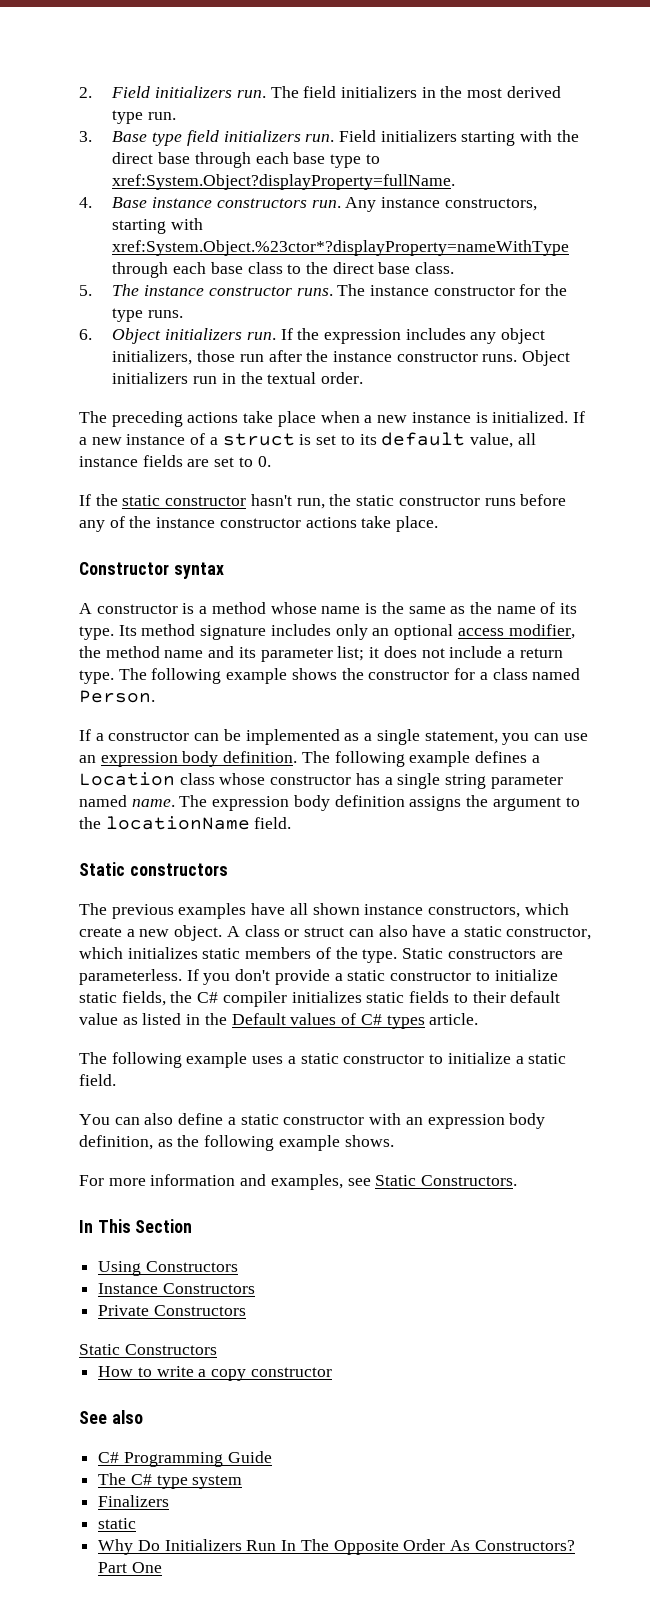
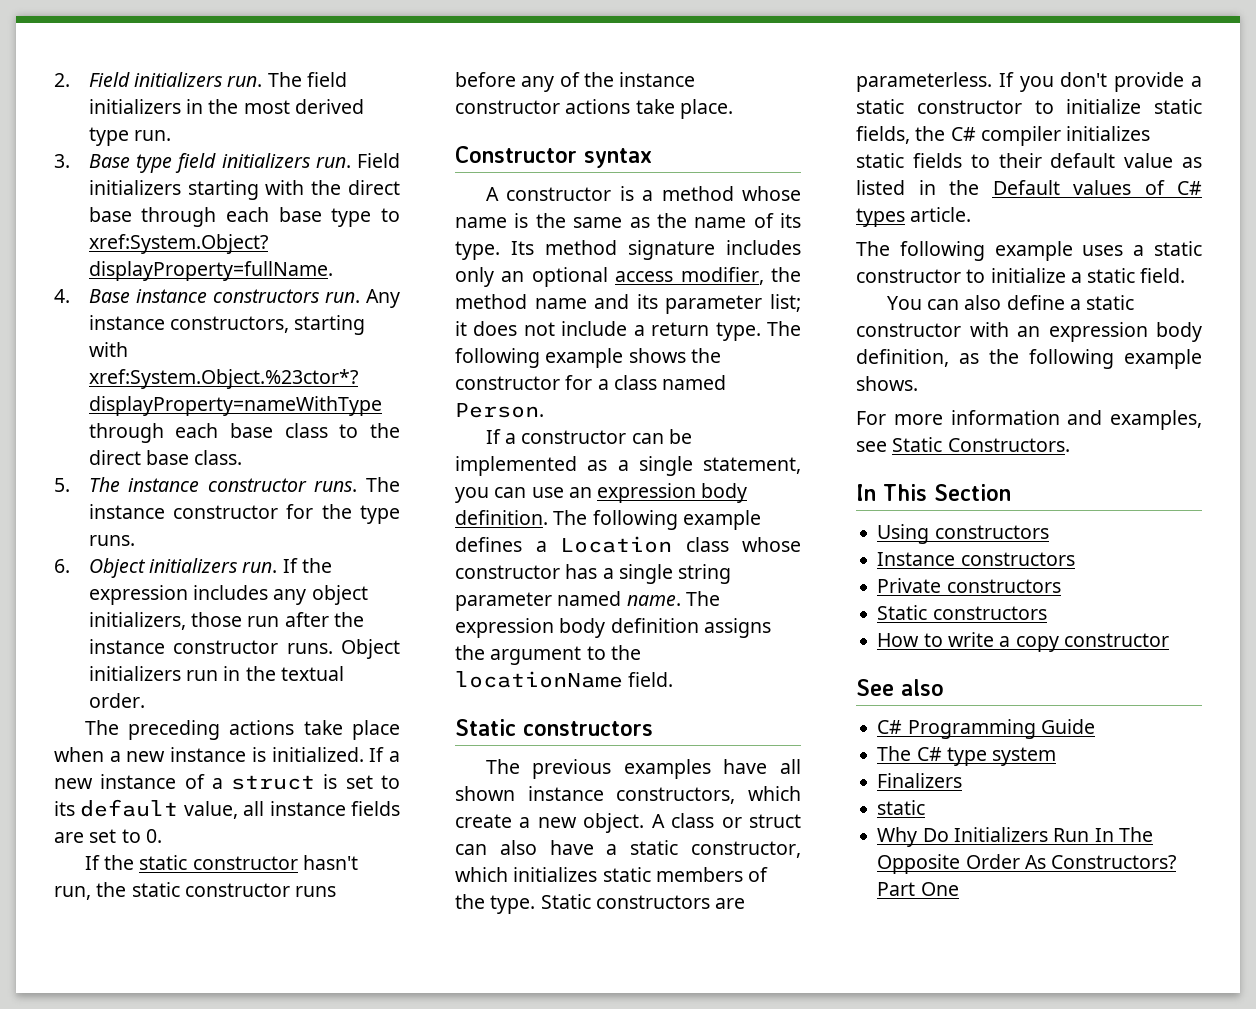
[145,1261,238,1272] Constructors -> [934,525,1049,539] constructors
[162,1283,255,1294] Constructors -> [960,552,1075,566] constructors
[153,1305,246,1316] [79,1344,217,1355] Constructors // Static Constructors -> [946,579,1061,593] [877,605,1047,620] constructors // Static constructors

